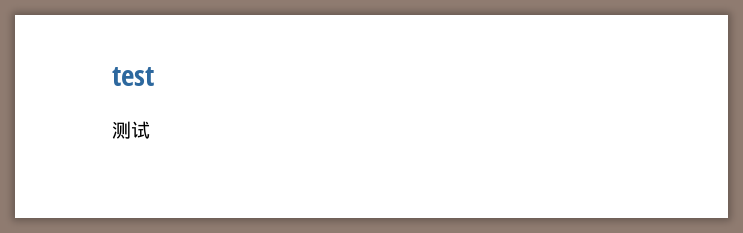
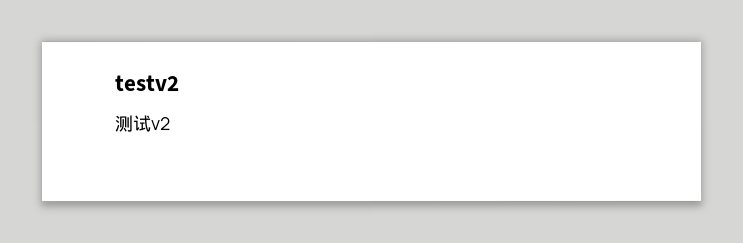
[112,67,154,86] test -> [114,75,179,92] testv2
(150, 130) none -> [150,117,171,131] v2

